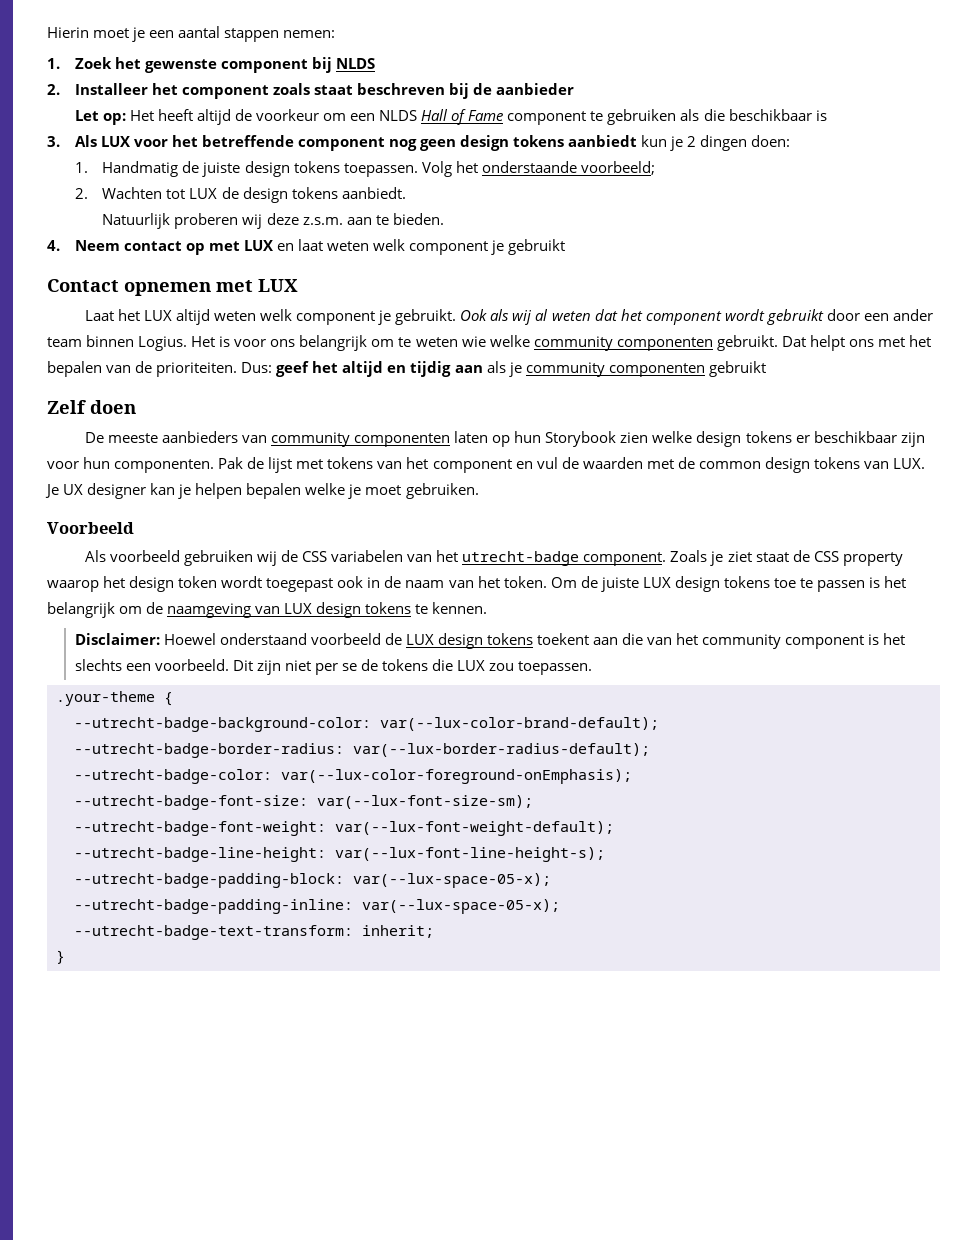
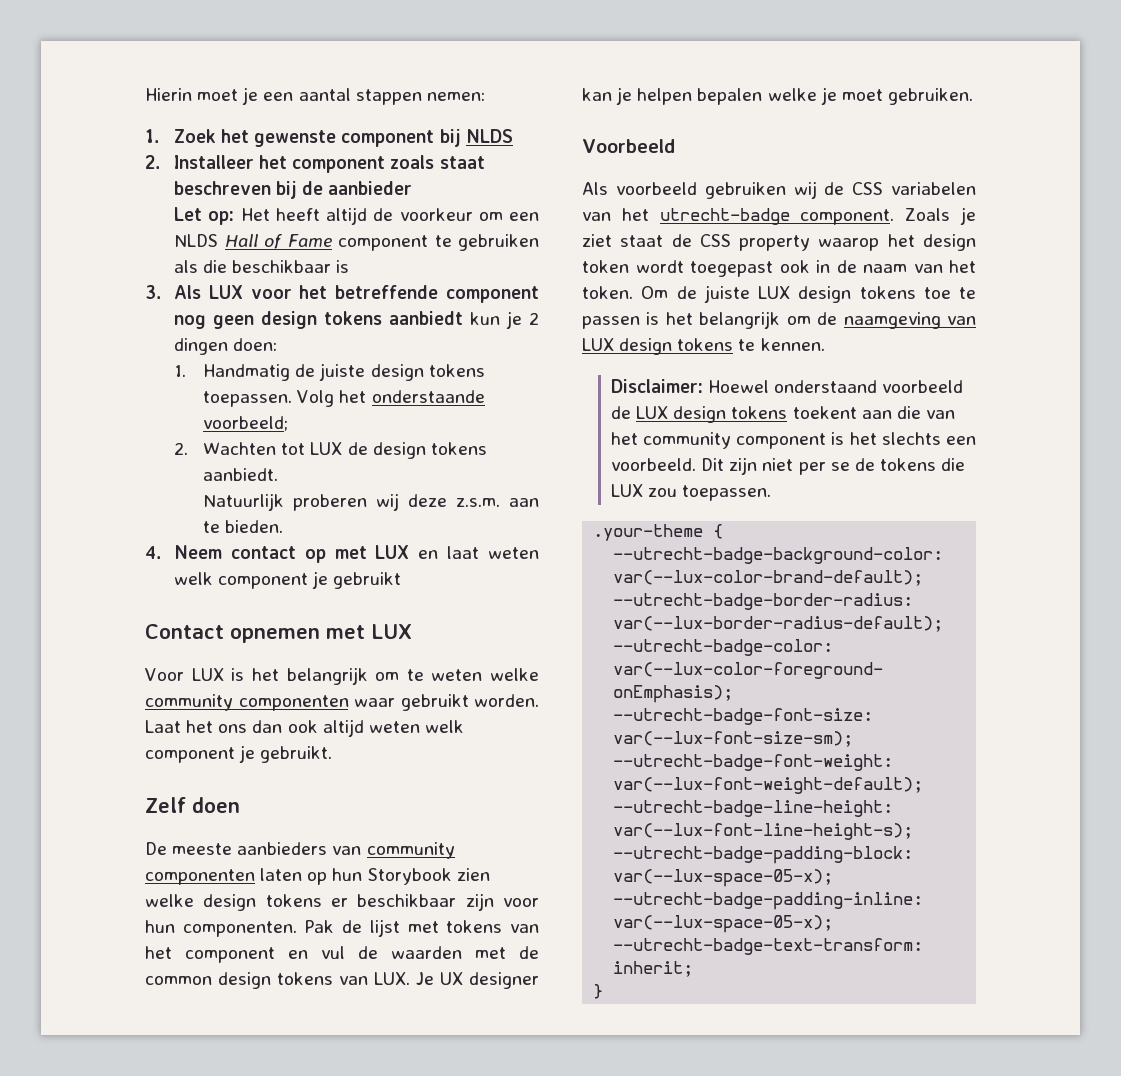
[84,309,172,321] Laat het LUX -> [145,667,539,685] [145,694,539,711] [145,720,318,733] Voor LUX is het belangrijk om te weten welke community componenten waar gebruikt worden. Laat het ons dan ook
[460,309,933,325] [47,335,931,351] [47,361,766,377] Ook als wij al weten dat het component wordt gebruikt door een ander team binnen Logius. Het is voor ons belangrijk om te weten wie welke community componenten gebruikt. Dat helpt ons met het bepalen van de prioriteiten. Dus: geef het altijd en tijdig aan als je community componenten gebruikt -> (333, 754) none

